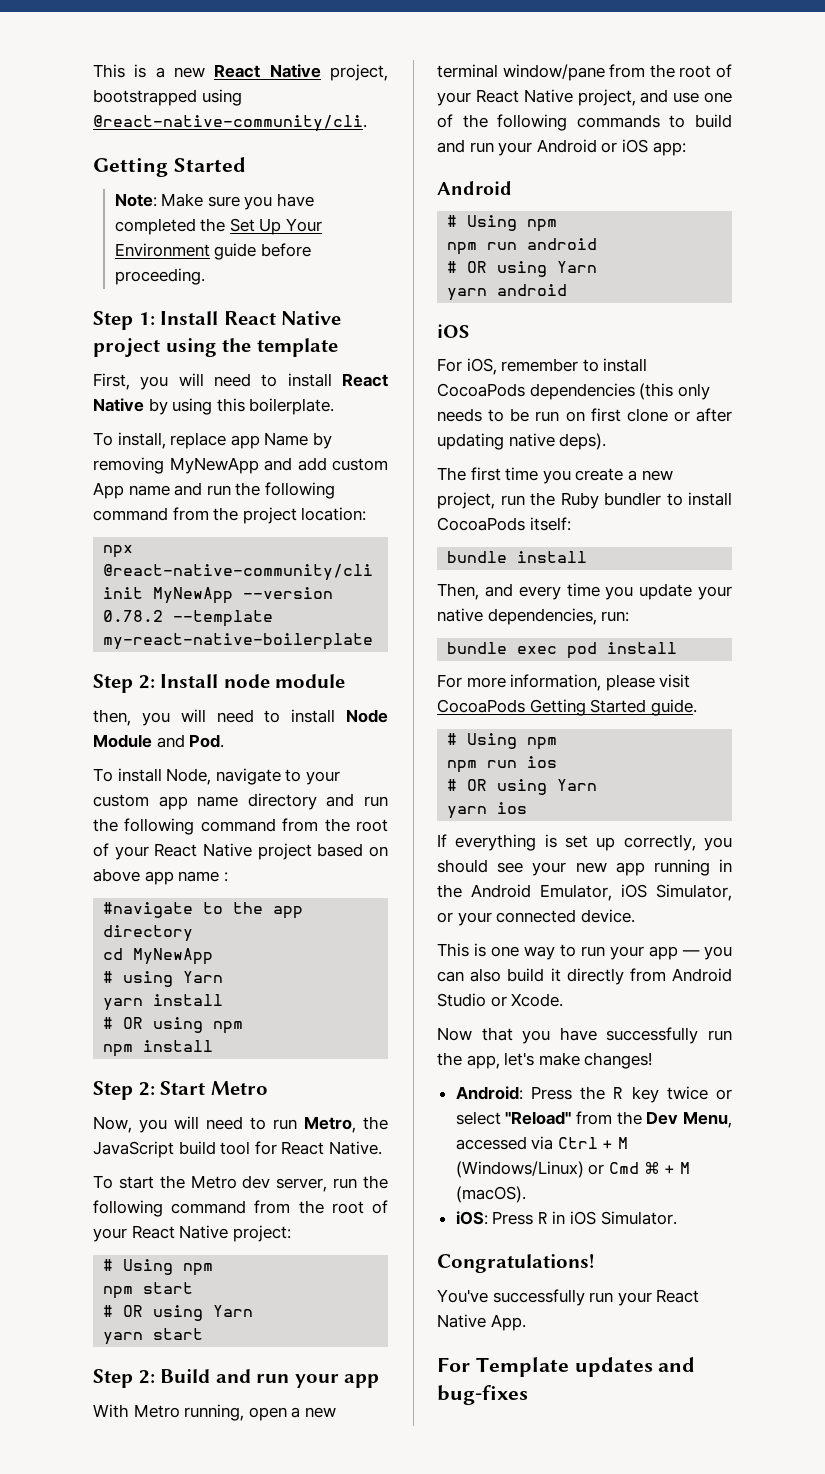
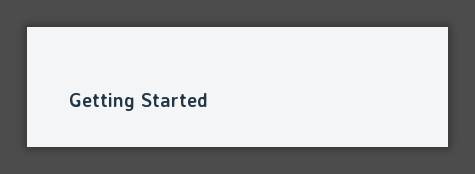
[93,64,388,81] [93,89,242,106] [93,115,367,132] [93,157,246,177] [114,193,315,210] [114,218,323,235] [114,243,311,260] [114,268,205,285] [93,311,342,330] [93,338,338,357] [93,373,388,390] [93,398,335,415] [93,432,332,449] [93,457,388,474] [93,482,335,499] [93,507,367,524] [103,545,134,558] [103,564,374,581] [103,587,334,604] [103,610,274,627] [103,633,374,650] [93,674,346,693] [93,709,388,726] [93,734,225,748] [93,768,340,785] [93,793,388,810] [93,818,388,835] [93,843,388,860] [93,868,228,885] [103,902,304,919] [103,925,194,942] [103,948,214,965] [103,971,224,987] [103,994,224,1011] [103,1017,244,1034] [103,1040,214,1057] [93,1081,268,1100] [93,1116,388,1133] [93,1141,382,1158] [93,1175,388,1192] [93,1200,388,1217] [93,1225,291,1242] [103,1259,214,1276] [103,1282,194,1299] [103,1305,254,1321] [103,1328,204,1345] [93,1369,380,1388] [93,1404,336,1421] [437,64,732,81] [437,89,732,106] [437,114,732,131] [437,139,686,156] [437,181,512,195] [447,215,558,232] [447,238,598,255] [447,261,598,277] [447,284,568,301] [437,324,470,338] [437,358,648,375] [437,383,710,400] [437,408,732,422] [437,433,607,450] [437,467,673,484] [437,492,732,509] [437,517,571,531] [447,551,588,563] [437,583,732,600] [437,608,630,625] [447,642,678,659] [437,674,691,691] [437,699,697,716] [447,733,558,750] [447,756,558,773] [447,779,598,795] [447,802,528,819] [437,834,732,851] [437,859,732,876] [437,884,732,901] [437,909,635,926] [437,943,732,960] [437,968,732,985] [437,993,564,1007] [437,1027,732,1044] [437,1052,653,1069] [455,1086,732,1103] [455,1111,732,1128] [455,1136,629,1150] [455,1161,691,1178] [455,1186,526,1203] [455,1211,677,1225] [437,1254,595,1273] [437,1289,700,1306] [437,1314,526,1331] [437,1357,696,1377] [437,1385,528,1405] This is a new React Native project, bootstrapped using @react-native-community/cli. // Getting Started // Note: Make sure you have completed the Set Up Your Environment guide before proceeding. // Step 1: Install React Native project using the template // First, you will need to install React Native by using this boilerplate. // To install, replace app Name by removing MyNewApp and add custom App name and run the following command from the project location: // npx @react-native-community/cli init MyNewApp --version 0.78.2 --template my-react-native-boilerplate // Step 2: Install node module // then, you will need to install Node Module and Pod. // To install Node, navigate to your custom app name directory and run the following command from the root of your React Native project based on above app name : // #navigate to the app directory // cd MyNewApp // # using Yarn // yarn install // # OR using npm // npm install // Step 2: Start Metro // Now, you will need to run Metro, the JavaScript build tool for React Native. // To start the Metro dev server, run the following command from the root of your React Native project: // # Using npm // npm start // # OR using Yarn // yarn start // Step 2: Build and run your app // With Metro running, open a new terminal window/pane from the root of your React Native project, and use one of the following commands to build and run your Android or iOS app: // Android // # Using npm // npm run android // # OR using Yarn // yarn android // iOS // For iOS, remember to install CocoaPods dependencies (this only needs to be run on first clone or after updating native deps). // The first time you create a new project, run the Ruby bundler to install CocoaPods itself: // bundle install // Then, and every time you update your native dependencies, run: // bundle exec pod install // For more information, please visit CocoaPods Getting Started guide. // # Using npm // npm run ios // # OR using Yarn // yarn ios // If everything is set up correctly, you should see your new app running in the Android Emulator, iOS Simulator, or your connected device. // This is one way to run your app — you can also build it directly from Android Studio or Xcode. // Now that you have successfully run the app, let's make changes! // Android: Press the R key twice or select "Reload" from the Dev Menu, accessed via Ctrl + M (Windows/Linux) or Cmd ⌘ + M (macOS). // iOS: Press R in iOS Simulator. // Congratulations! // You've successfully run your React Native App. // For Template updates and bug-fixes -> [69,93,208,111] Getting Started

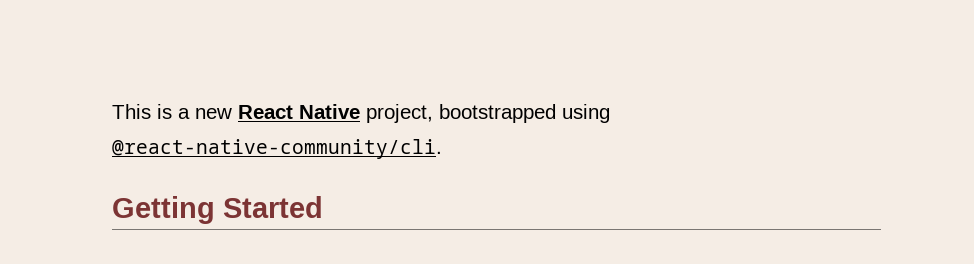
(69, 102) none -> [112,104,610,123] [112,139,442,159] This is a new React Native project, bootstrapped using @react-native-community/cli. //

